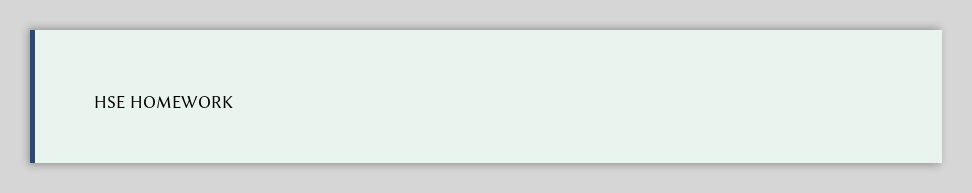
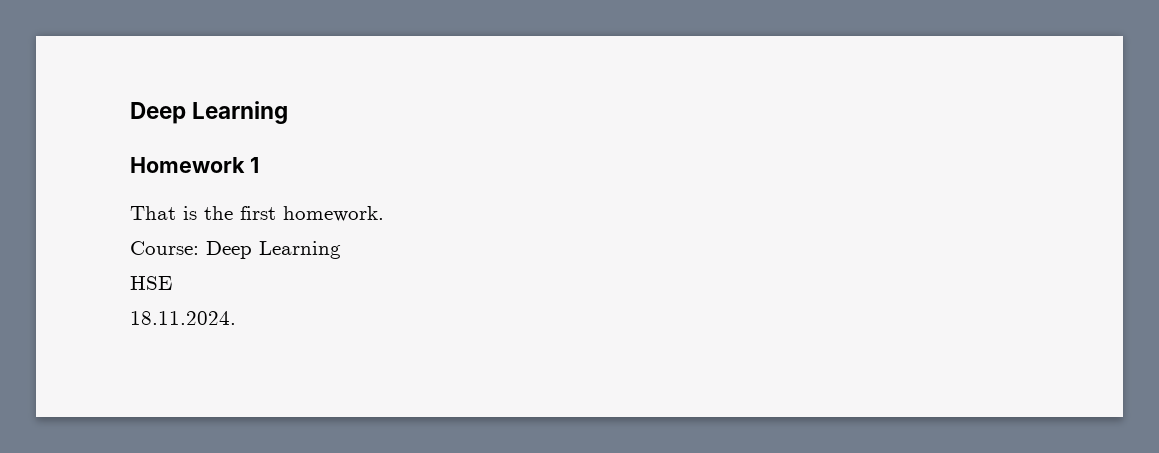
(94, 102) none -> [130,101,289,124] [130,157,259,173] [130,206,384,222] [130,241,341,259] Deep Learning // Homework 1 // That is the first homework. // Course: Deep Learning //
[129,95,233,109] HOMEWORK -> [130,311,236,325] // 18.11.2024.

